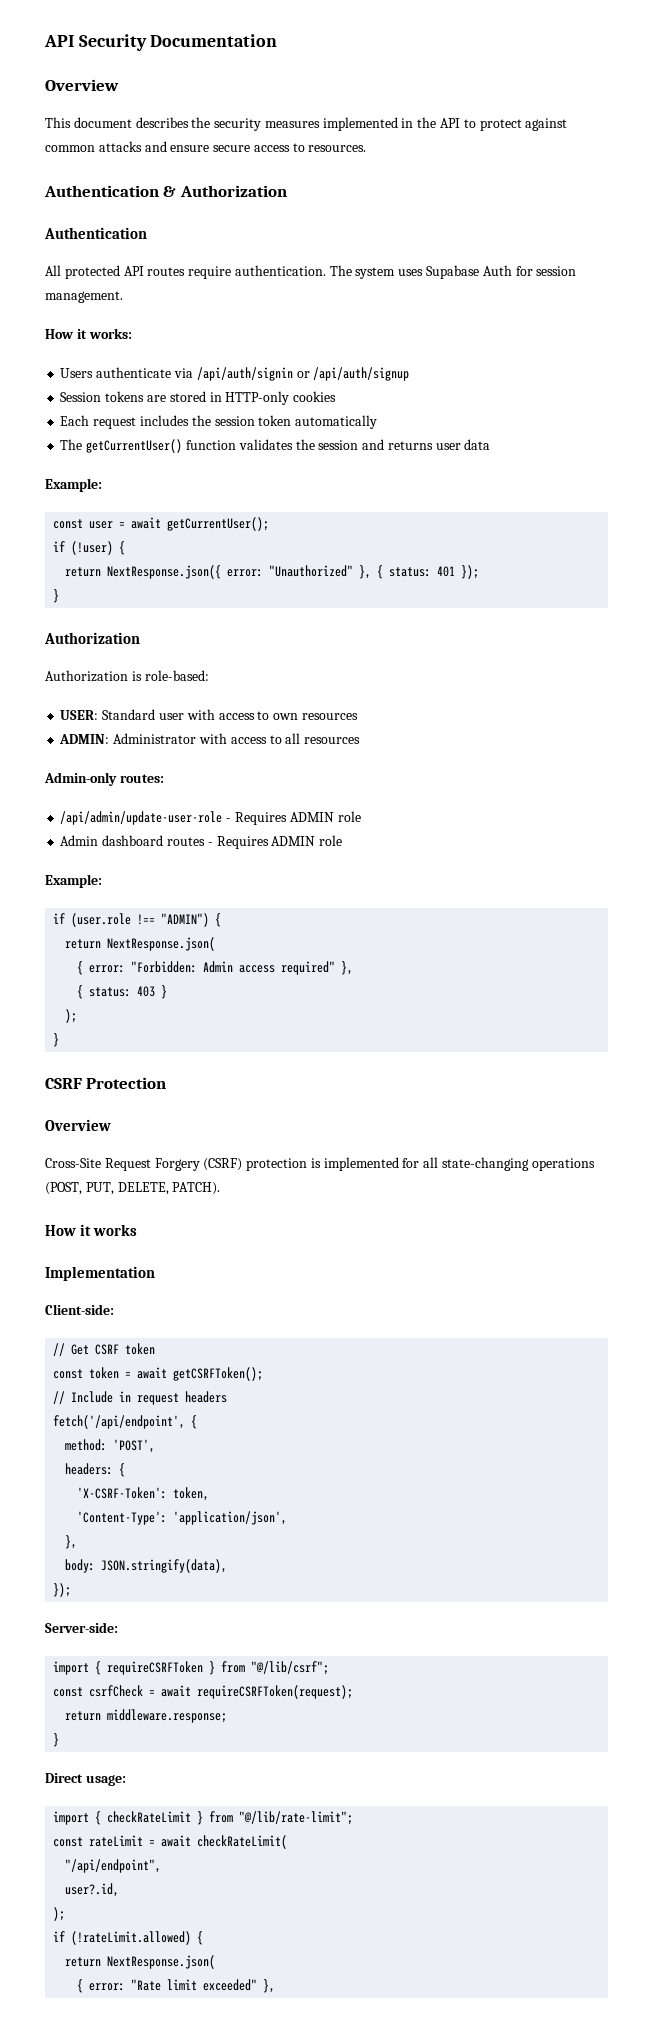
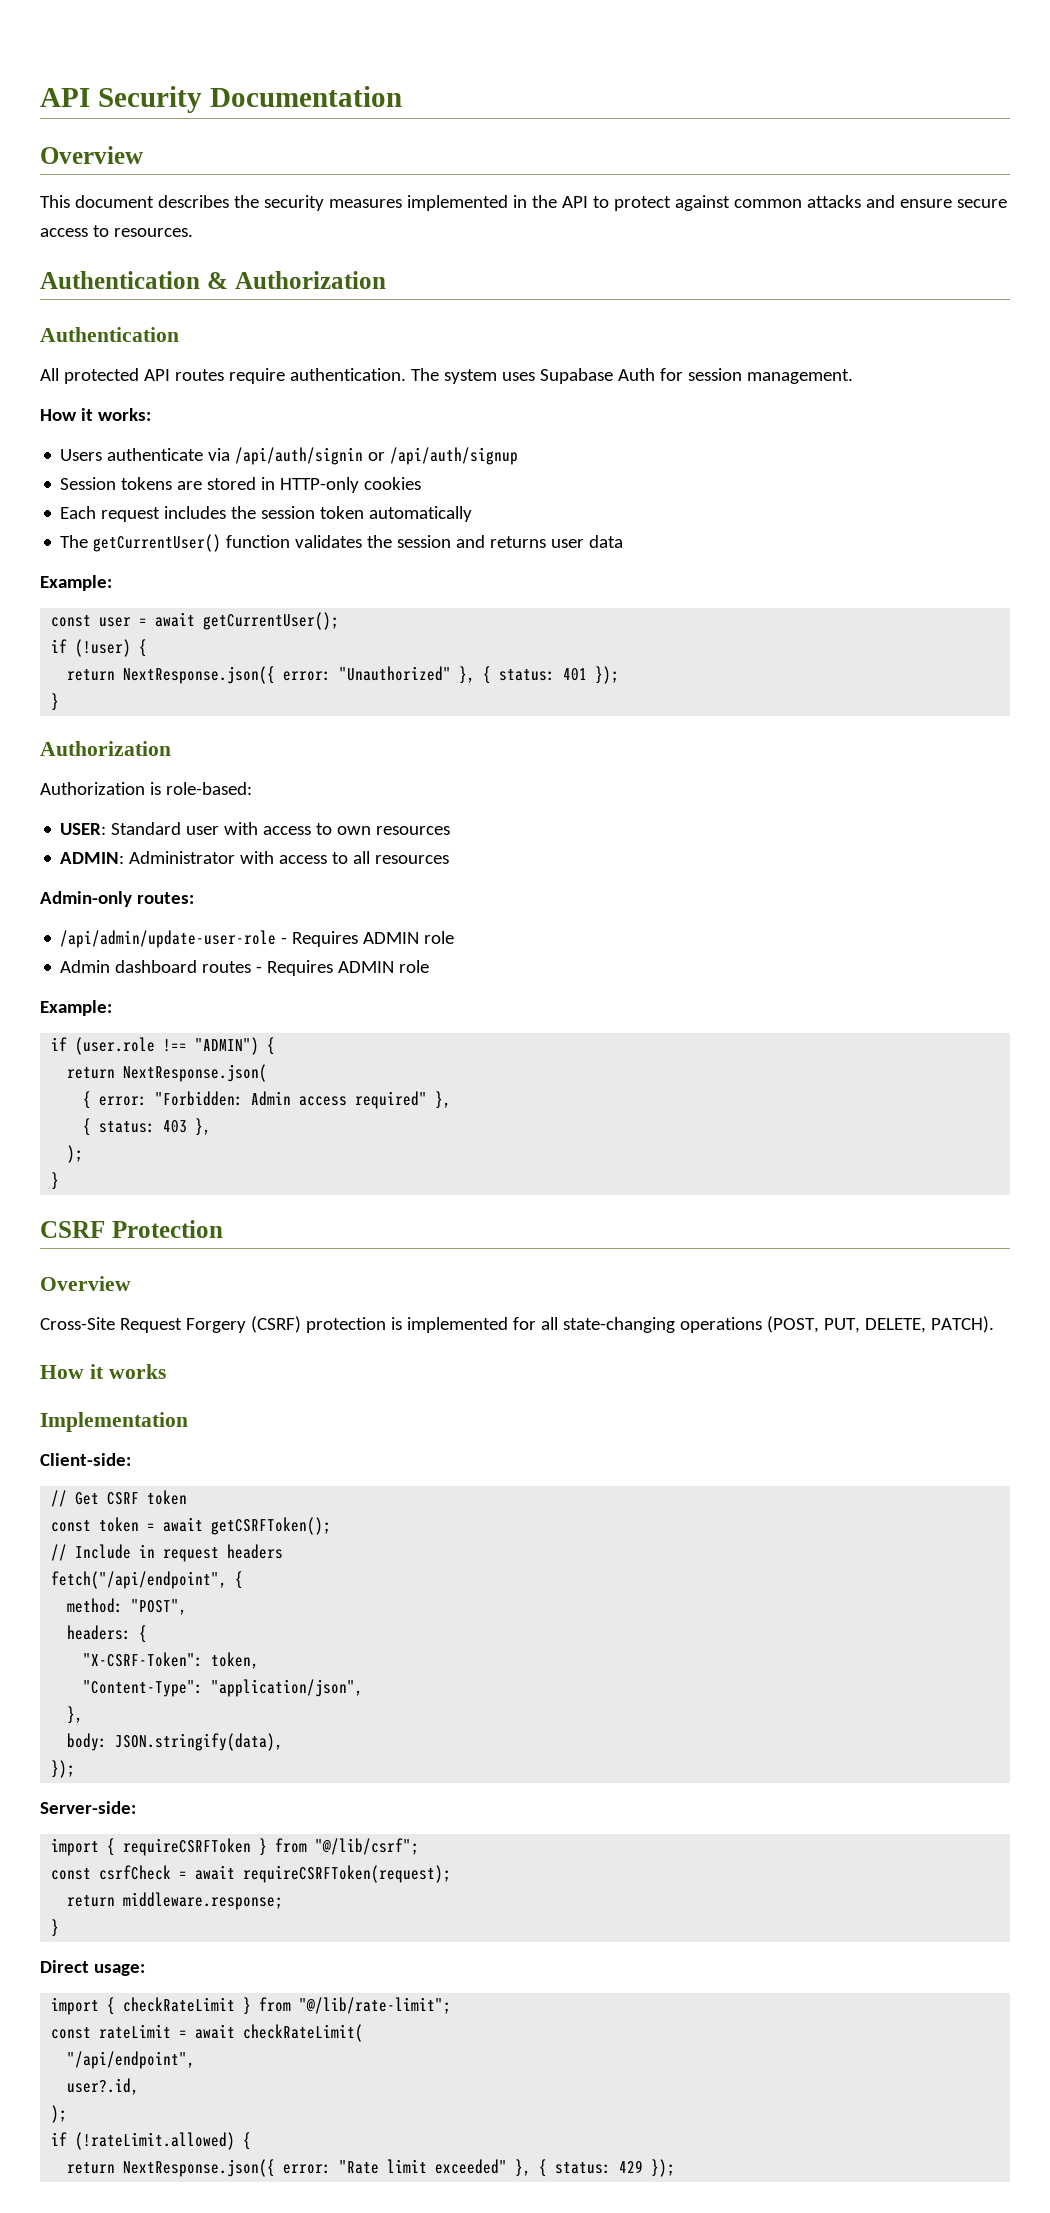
[161,985,168,999] } -> [195,1118,212,1136] },
[53,1415,186,1429] fetch('/api/endpoint', -> [51,1571,228,1589] fetch("/api/endpoint",
[113,1439,156,1453] 'POST', -> [131,1599,188,1615] "POST",
[77,1487,168,1499] 'X-CSRF-Token': -> [83,1652,204,1667] "X-CSRF-Token":
[77,1511,288,1525] 'Content-Type': 'application/json', -> [83,1679,364,1697] "Content-Type": "application/json",
[107,1955,216,1969] [77,1979,84,1993] NextResponse.json( // { -> [123,2159,276,2177] NextResponse.json({
(276, 1986) none -> [539,2159,676,2177] { status: 429 });

